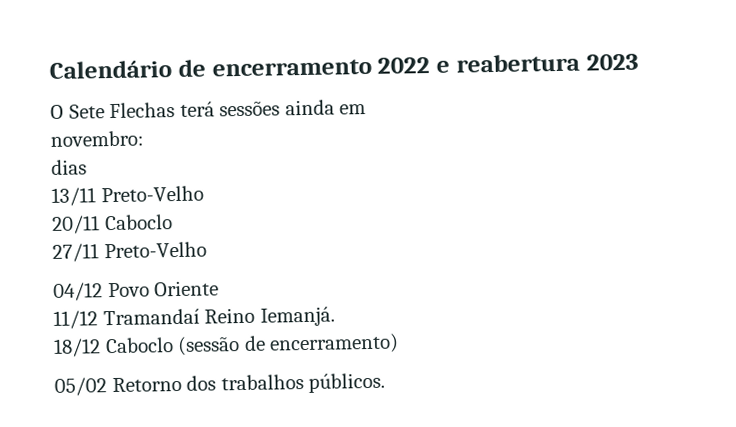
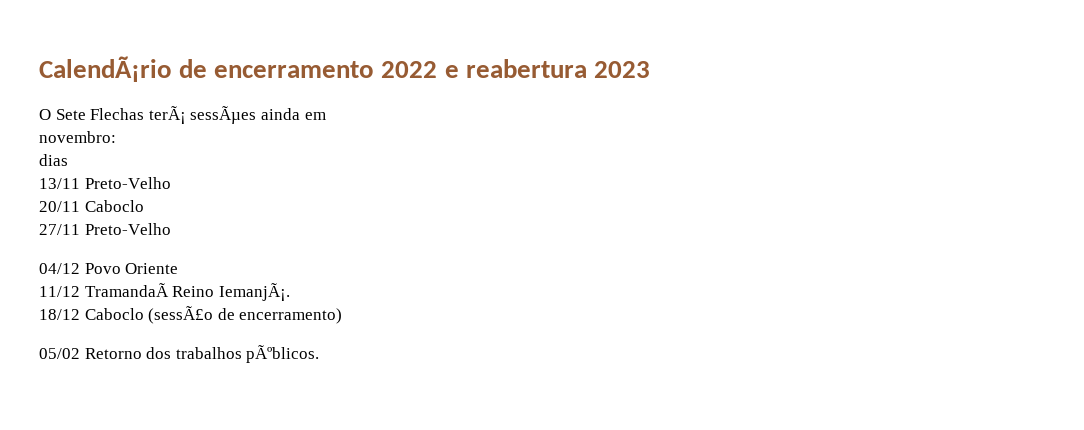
[49,60,172,79] Calendário -> [39,56,172,82] CalendÃ¡rio
[179,100,281,117] terá sessões -> [148,106,257,124] terÃ¡ sessÃµes
[102,306,335,327] Tramandaí Reino Iemanjá. -> [84,283,290,301] TramandaÃ Reino IemanjÃ¡.
[177,336,241,356] (sessão -> [148,306,214,324] (sessÃ£o
[308,372,386,393] públicos. -> [246,345,320,363] pÃºblicos.

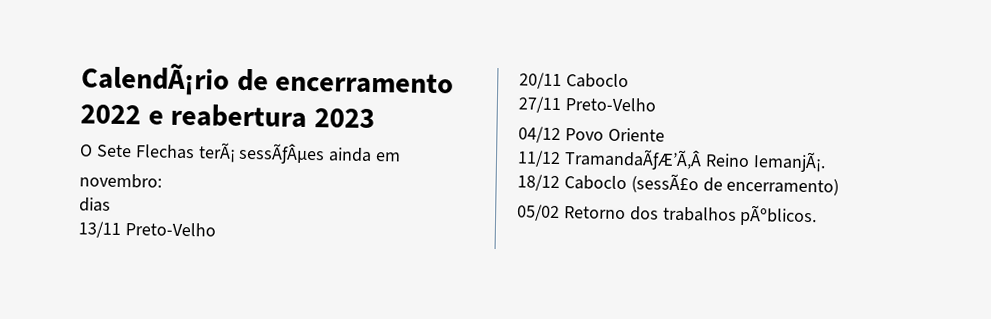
[190,106,257,124] sessÃµes -> [238,142,326,165] sessÃƒÂµes
[84,283,169,297] TramandaÃ -> [563,148,702,171] TramandaÃƒÆ’Ã‚Â

